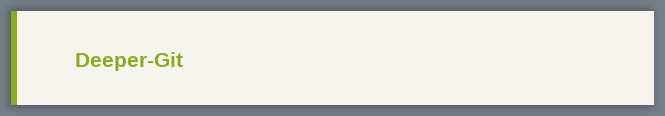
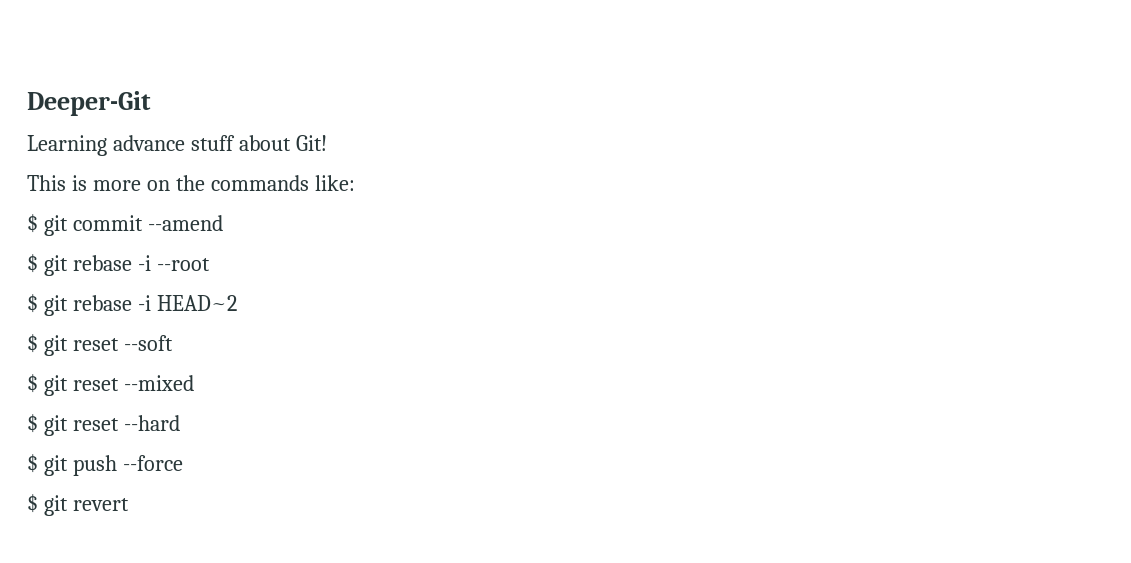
(183, 61) none -> [27,135,327,156] [27,175,355,191] [27,214,223,236] [27,254,210,276] [27,294,237,316] [27,334,173,356] [27,374,194,396] [27,414,180,436] [27,454,183,476] [27,494,129,516] // Learning advance stuff about Git! // This is more on the commands like: // $ git commit --amend // $ git rebase -i --root // $ git rebase -i HEAD~2 // $ git reset --soft // $ git reset --mixed // $ git reset --hard // $ git push --force // $ git revert

